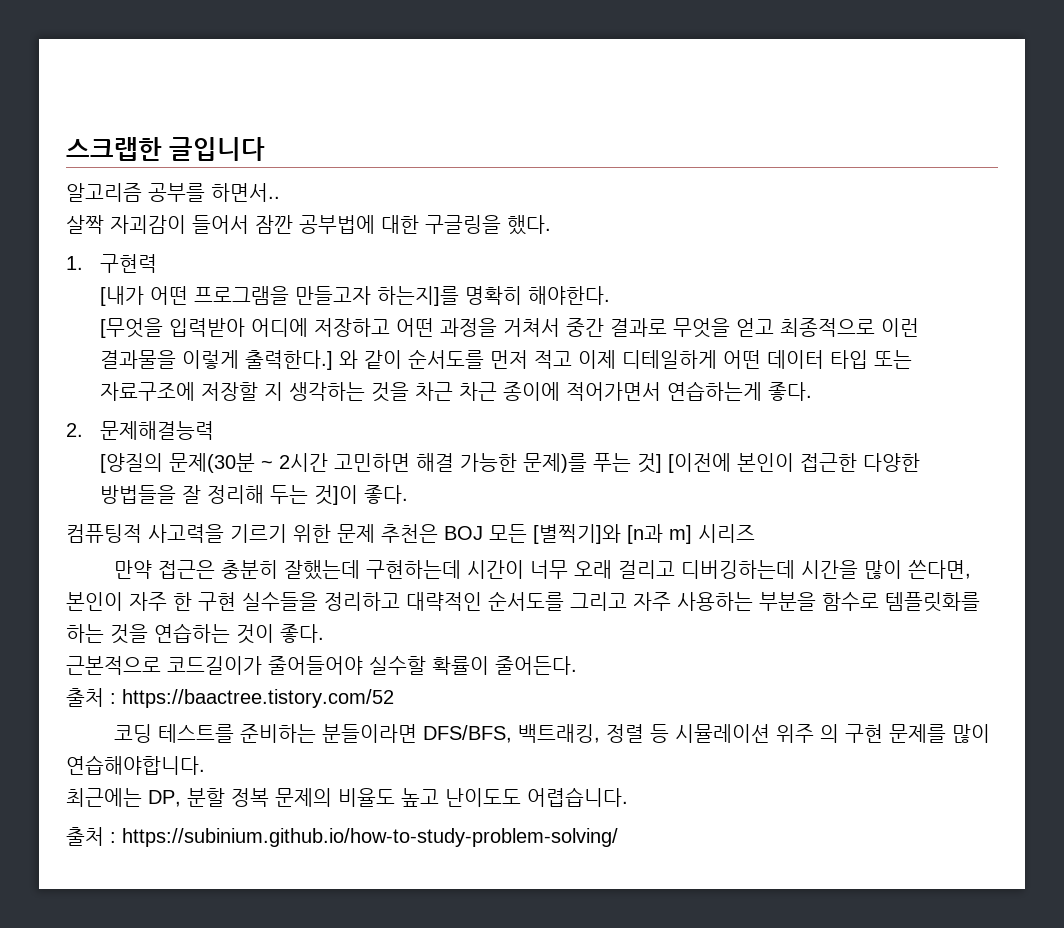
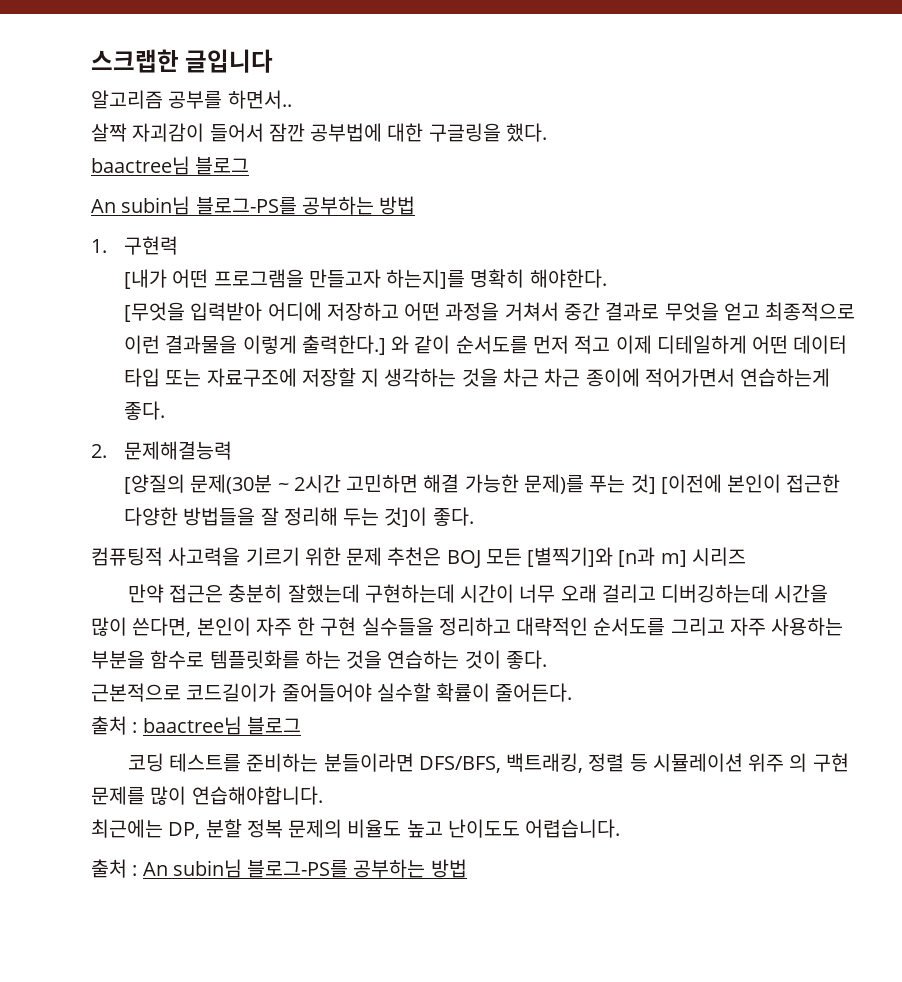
(551, 225) none -> [91,156,250,175] [91,196,416,215] // baactree님 블로그 // An subin님 블로그-PS를 공부하는 방법
[122,689,394,708] https://baactree.tistory.com/52 -> [142,716,301,735] baactree님 블로그
[122,828,618,847] https://subinium.github.io/how-to-study-problem-solving/ -> [142,859,467,878] An subin님 블로그-PS를 공부하는 방법

